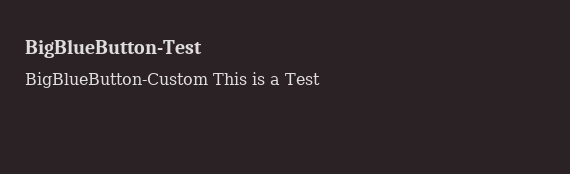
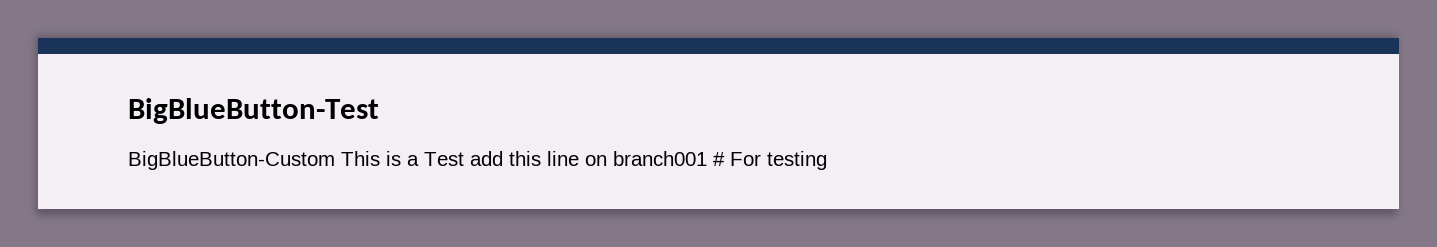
(320, 79) none -> [470,151,827,170] add this line on branch001 # For testing

